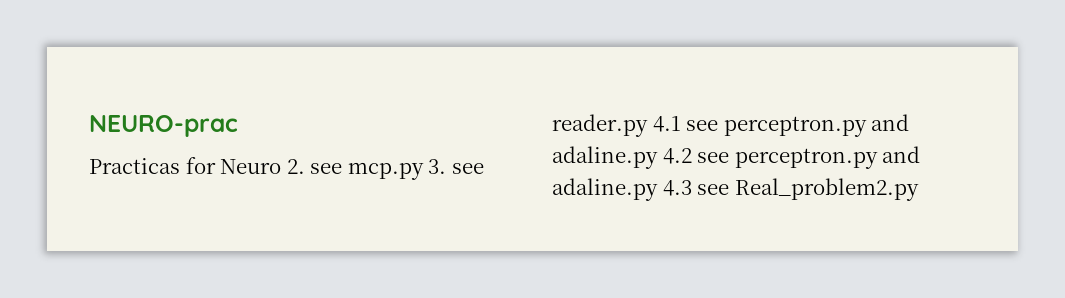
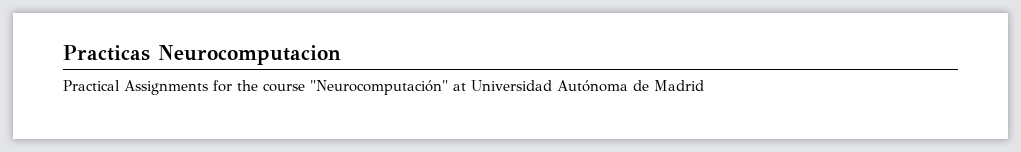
[89,115,238,137] [89,157,484,180] [552,114,910,137] [552,146,921,169] [552,178,919,201] NEURO-prac // Practicas for Neuro 2. see mcp.py 3. see reader.py 4.1 see perceptron.py and adaline.py 4.2 see perceptron.py and adaline.py 4.3 see Real_problem2.py -> [63,45,341,65] [63,80,704,95] Practicas Neurocomputacion // Practical Assignments for the course "Neurocomputación" at Universidad Autónoma de Madrid

